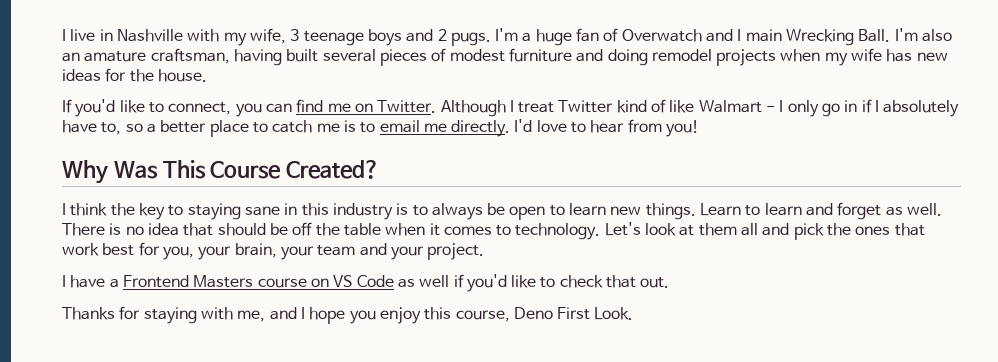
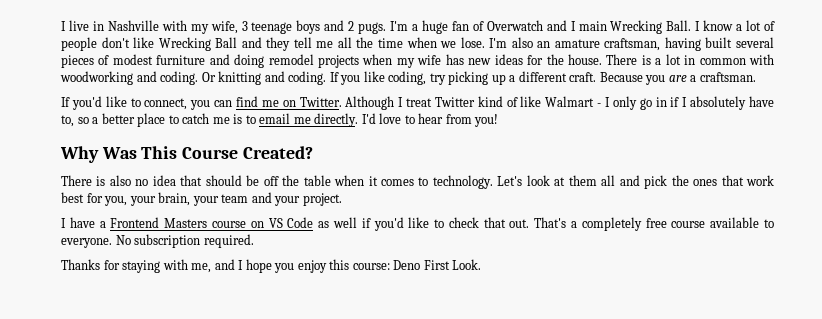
(891, 35) none -> [695,20,776,31] [61,37,485,51] I know a lot of people don't like Wrecking Ball and they tell me all the time when we lose.
(207, 75) none -> [606,54,774,65] [60,71,756,85] There is a lot in common with woodworking and coding. Or knitting and coding. If you like coding, try picking up a different craft. Because you are a craftsman.
[62,202,943,220] [62,223,122,236] I think the key to staying sane in this industry is to always be open to learn new things. Learn to learn and forget as well. There is -> [61,175,131,186] There is also
(670, 282) none -> [534,217,774,231] [61,234,254,248] That's a completely free course available to everyone. No subscription required.
[455,310,510,322] course, -> [352,263,390,270] course:

